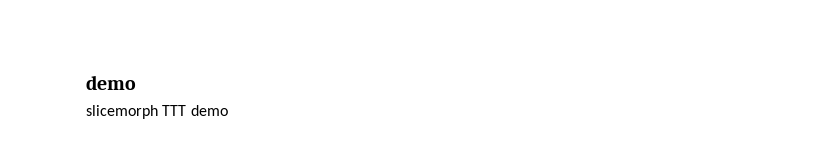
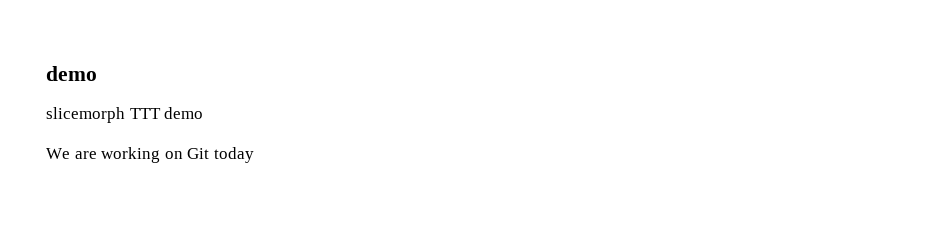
(228, 110) none -> [46,147,254,163] // We are working on Git today

